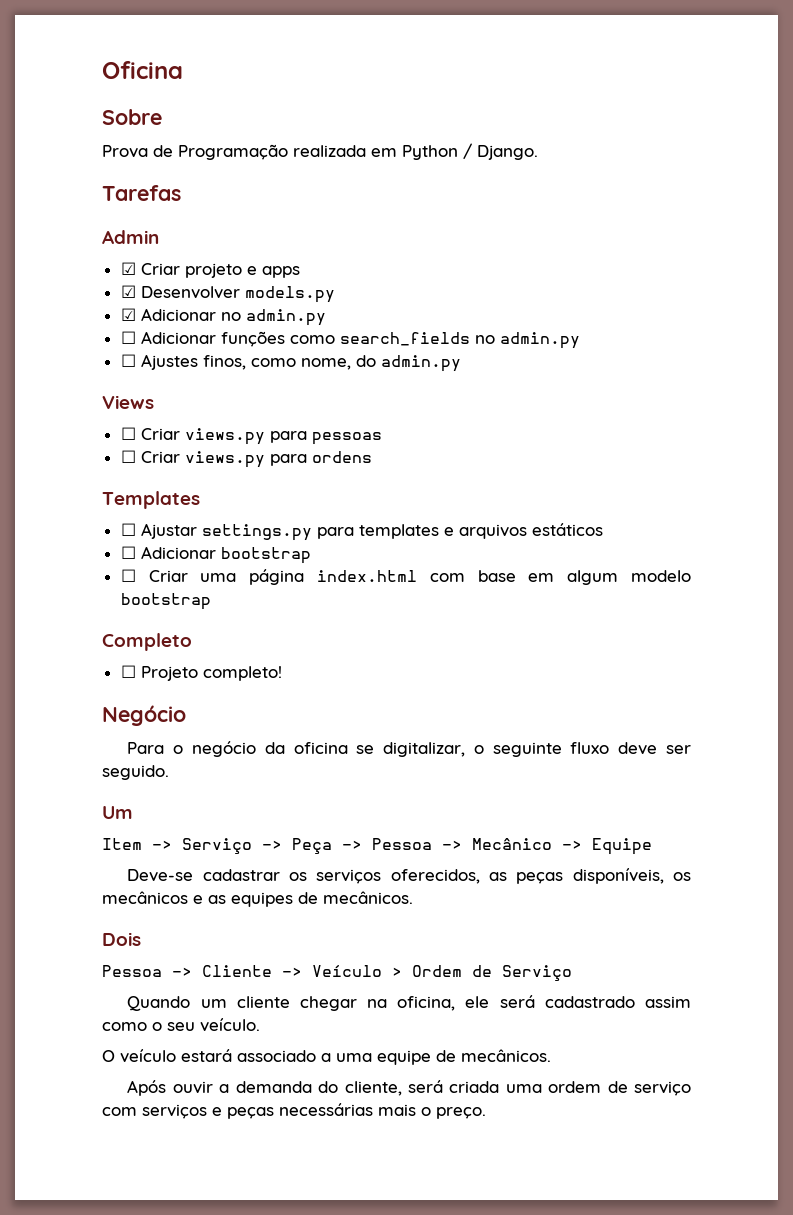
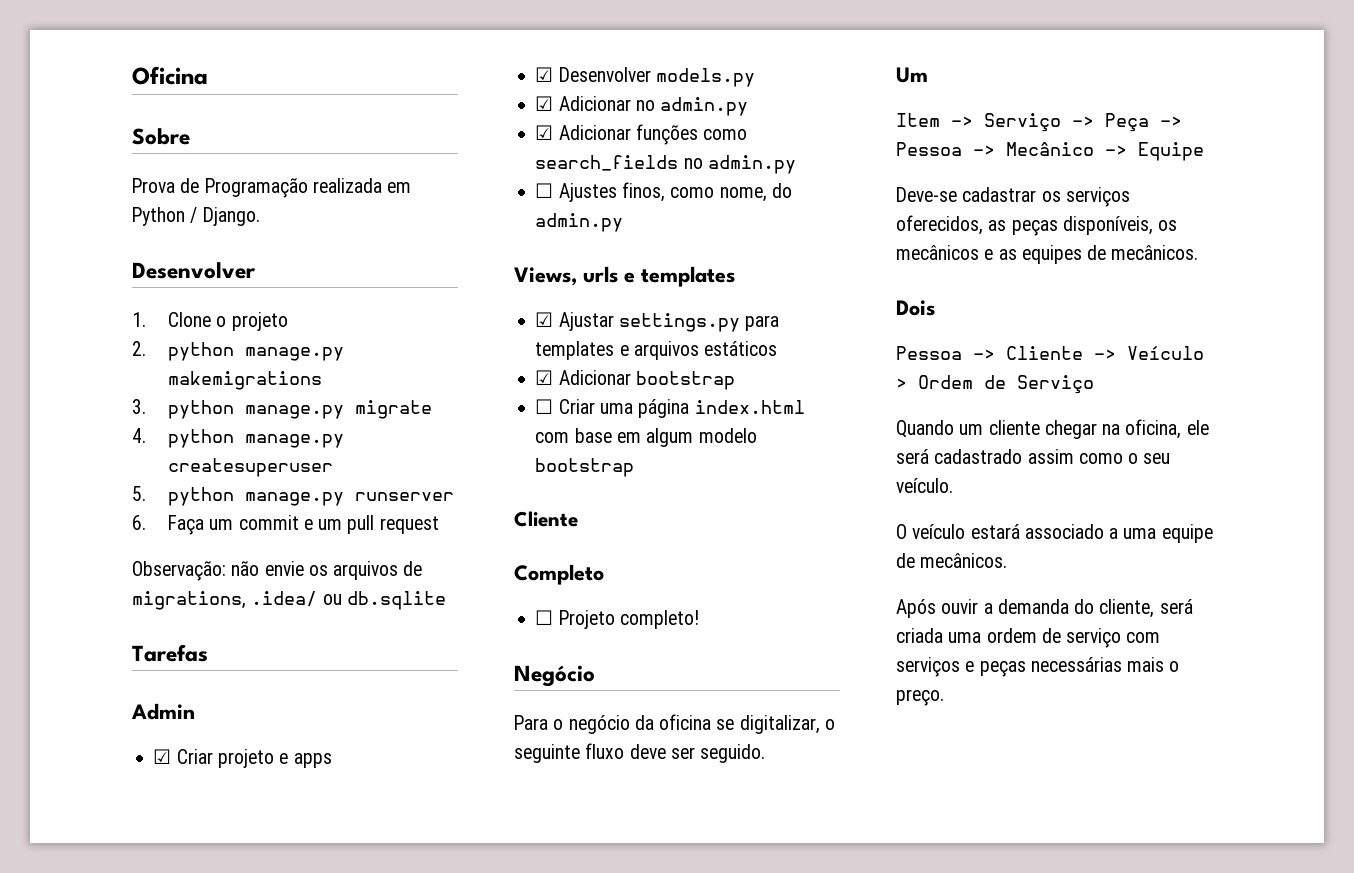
(538, 152) none -> [132,262,256,279] [132,312,288,331] [132,341,345,361] [168,371,323,390] [132,399,433,419] [132,428,345,448] [168,458,334,477] [132,486,455,506] [132,515,439,535] [132,561,423,581] [132,591,446,610] // Desenvolver // 1. Clone o projeto // 2. python manage.py makemigrations // 3. python manage.py migrate // 4. python manage.py createsuperuser // 5. python manage.py runserver // 6. Faça um commit e um pull request // Observação: não envie os arquivos de migrations, .idea/ ou db.sqlite
[120,331,136,344] ☐ -> [535,125,554,140] ☑
[102,395,154,409] [120,427,382,445] [120,450,372,468] [102,491,200,509] [120,523,136,536] Views // ☐ Criar views.py para pessoas // ☐ Criar views.py para ordens // Templates // ☐ -> [514,266,735,287] [535,312,554,327] Views, urls e templates // ☑
[120,546,136,559] ☐ -> [535,370,554,385] ☑
(211, 601) none -> [514,511,578,527] // Cliente

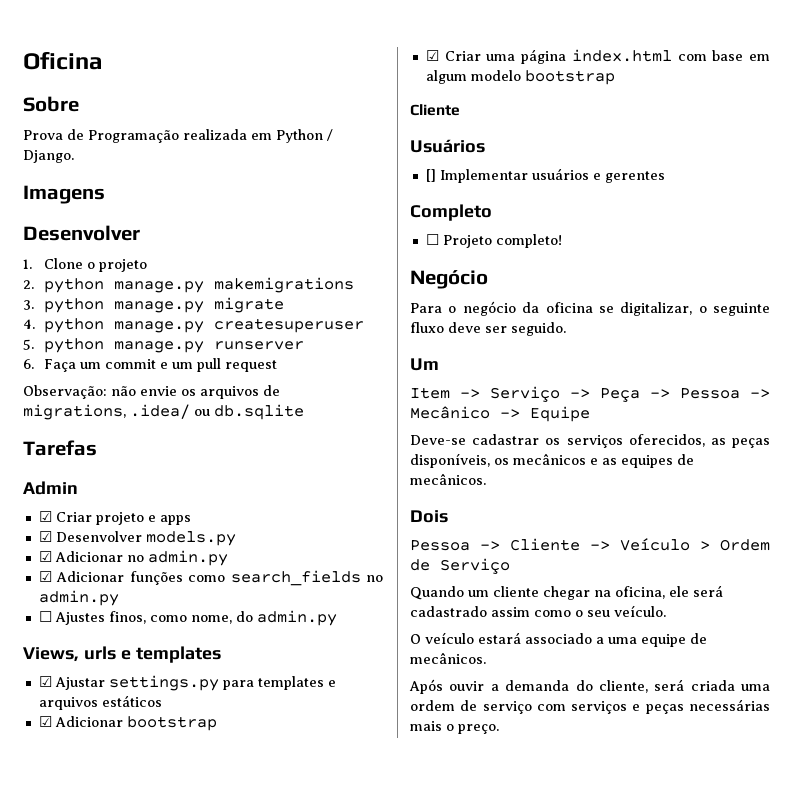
(260, 216) none -> [23,185,105,204] // Imagens
[535,399,554,414] ☐ -> [425,50,439,61] ☑
(578, 519) none -> [410,139,485,153] [425,168,665,183] // Usuários // [] Implementar usuários e gerentes

